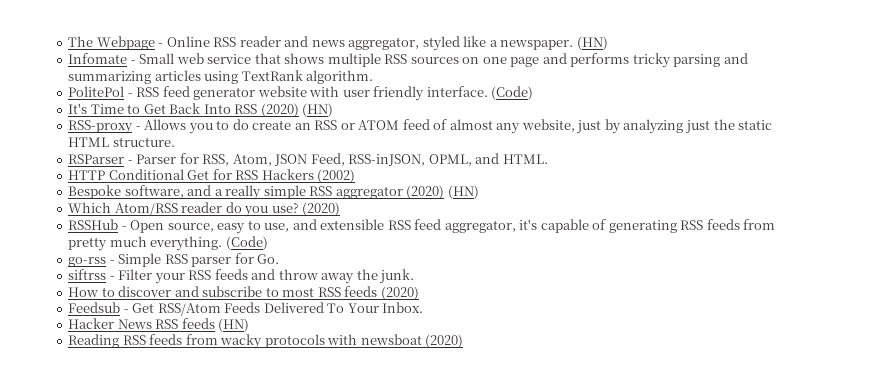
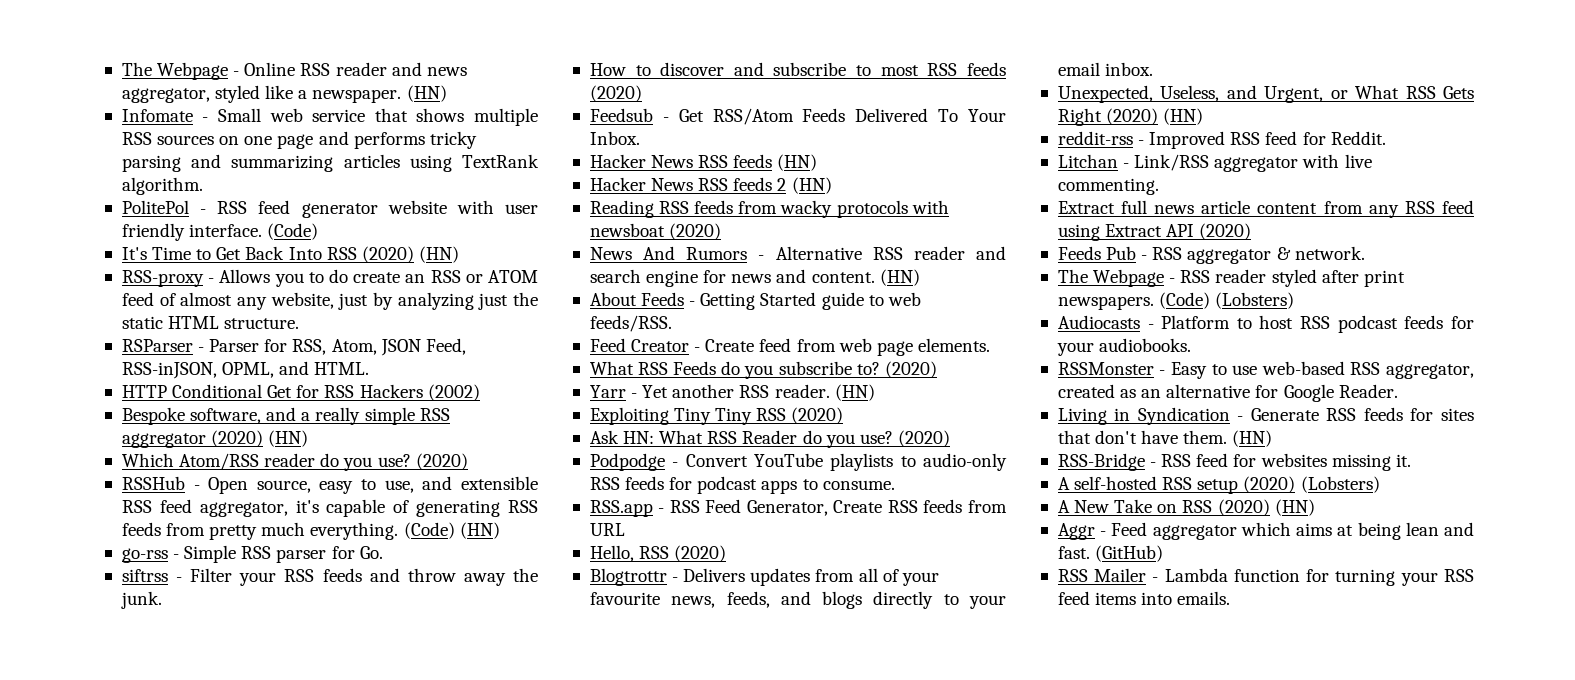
(268, 243) none -> [459,522,500,539] (HN)
(250, 325) none -> [589,177,832,194] // Hacker News RSS feeds 2 (HN)
(464, 341) none -> [589,246,1006,260] [589,269,920,287] [589,292,921,310] [589,315,672,332] [589,338,990,356] [589,361,937,379] [589,384,875,401] [589,407,844,425] [589,430,950,448] [589,453,1008,471] [589,476,895,494] [589,499,1007,517] [589,523,625,536] [589,545,727,562] [589,568,939,586] [589,591,1006,609] [1057,62,1154,76] [1057,85,1474,103] [1057,108,1204,126] [1057,131,1386,149] [1057,154,1372,172] [1057,178,1159,195] [1057,200,1474,218] [1057,223,1252,241] [1057,246,1365,264] [1057,269,1405,287] [1057,292,1295,310] [1057,315,1474,333] [1056,338,1192,356] [1057,361,1474,379] [1057,384,1398,402] [1057,407,1474,425] [1057,430,1273,447] [1057,453,1411,471] [1057,476,1380,494] [1057,499,1315,516] [1057,522,1474,540] [1057,545,1164,562] [1057,568,1474,586] [1057,591,1231,605] // News And Rumors - Alternative RSS reader and search engine for news and content. (HN) // About Feeds - Getting Started guide to web feeds/RSS. // Feed Creator - Create feed from web page elements. // What RSS Feeds do you subscribe to? (2020) // Yarr - Yet another RSS reader. (HN) // Exploiting Tiny Tiny RSS (2020) // Ask HN: What RSS Reader do you use? (2020) // Podpodge - Convert YouTube playlists to audio-only RSS feeds for podcast apps to consume. // RSS.app - RSS Feed Generator, Create RSS feeds from URL // Hello, RSS (2020) // Blogtrottr - Delivers updates from all of your favourite news, feeds, and blogs directly to your email inbox. // Unexpected, Useless, and Urgent, or What RSS Gets Right (2020) (HN) // reddit-rss - Improved RSS feed for Reddit. // Litchan - Link/RSS aggregator with live commenting. // Extract full news article content from any RSS feed using Extract API (2020) // Feeds Pub - RSS aggregator & network. // The Webpage - RSS reader styled after print newspapers. (Code) (Lobsters) // Audiocasts - Platform to host RSS podcast feeds for your audiobooks. // RSSMonster - Easy to use web-based RSS aggregator, created as an alternative for Google Reader. // Living in Syndication - Generate RSS feeds for sites that don't have them. (HN) // RSS-Bridge - RSS feed for websites missing it. // A self-hosted RSS setup (2020) (Lobsters) // A New Take on RSS (2020) (HN) // Aggr - Feed aggregator which aims at being lean and fast. (GitHub) // RSS Mailer - Lambda function for turning your RSS feed items into emails.

